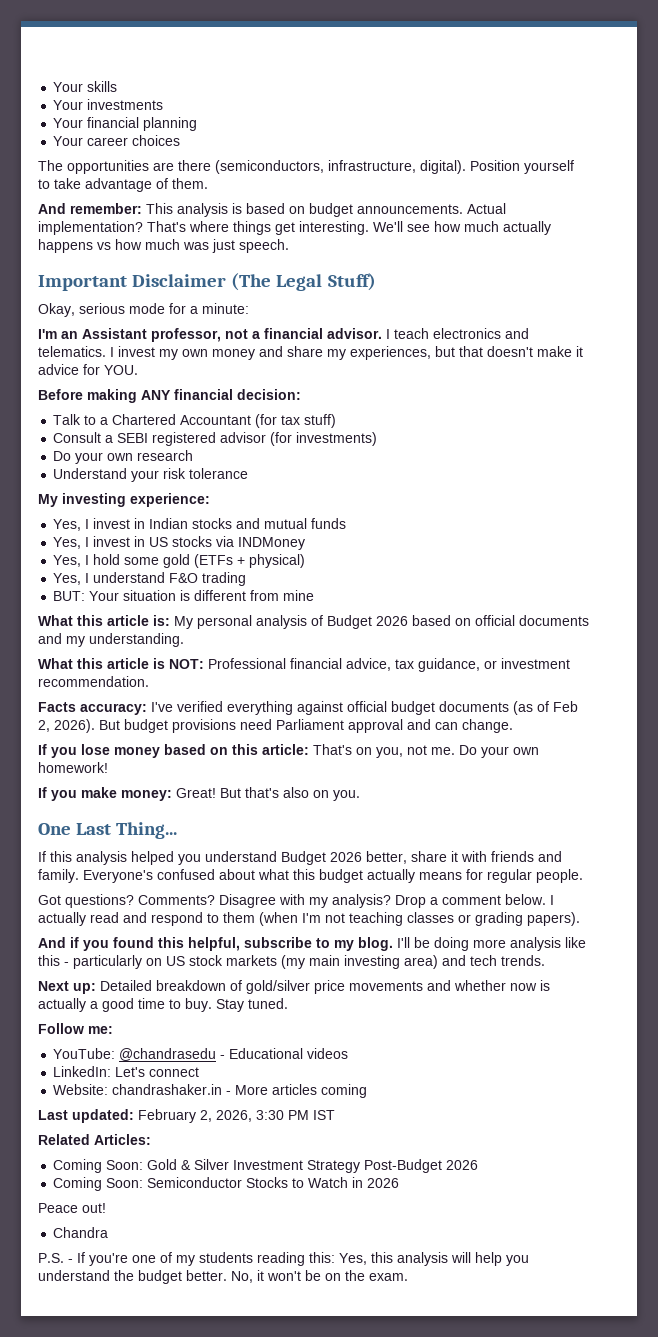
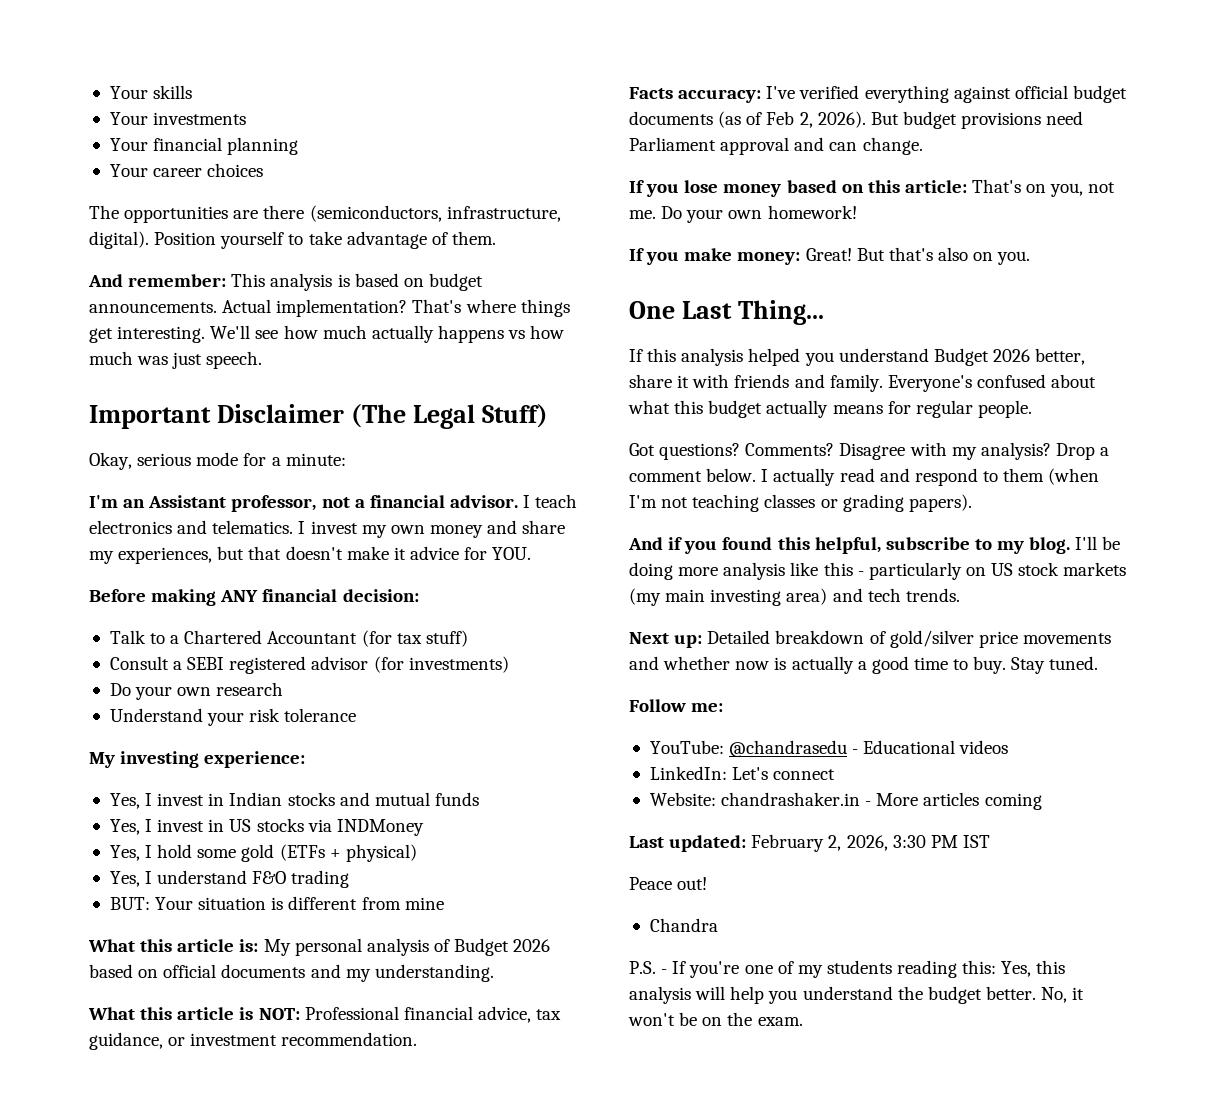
[38,1134,151,1145] [53,1159,479,1173] [53,1177,400,1191] // Related Articles: // Coming Soon: Gold & Silver Investment Strategy Post-Budget 2026 // Coming Soon: Semiconductor Stocks to Watch in 2026 -> (990, 841) none

